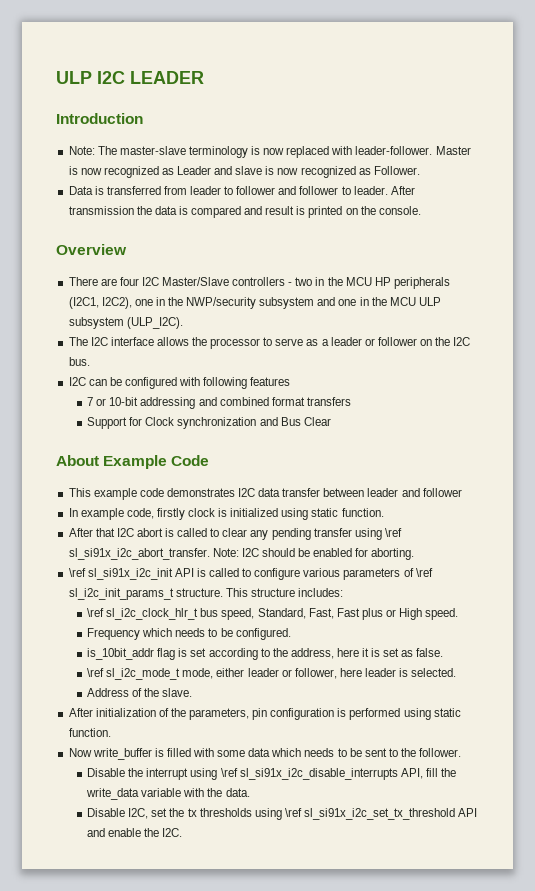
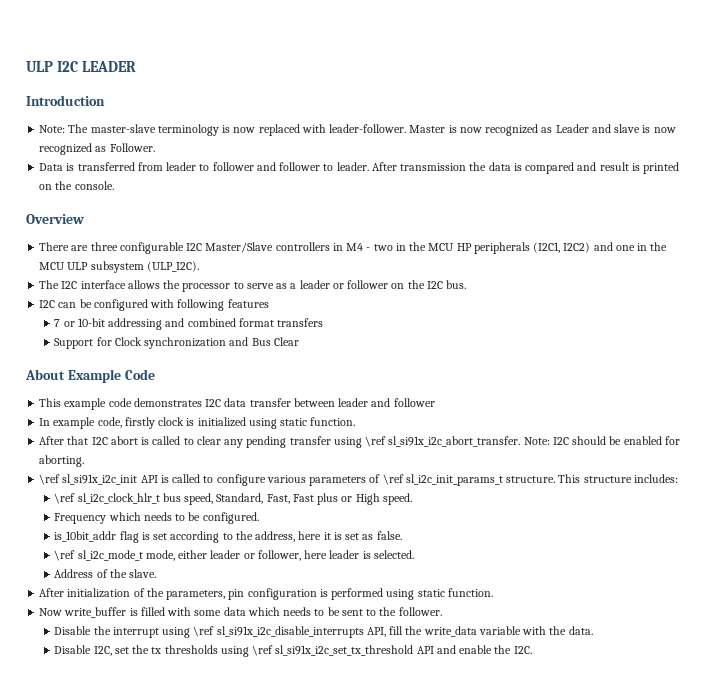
[119,277,139,286] four -> [90,242,184,254] three configurable
(286, 281) none -> [332,243,364,251] in M4
[101,297,315,309] I2C2), one in the NWP/security subsystem -> [563,242,591,253] I2C2)

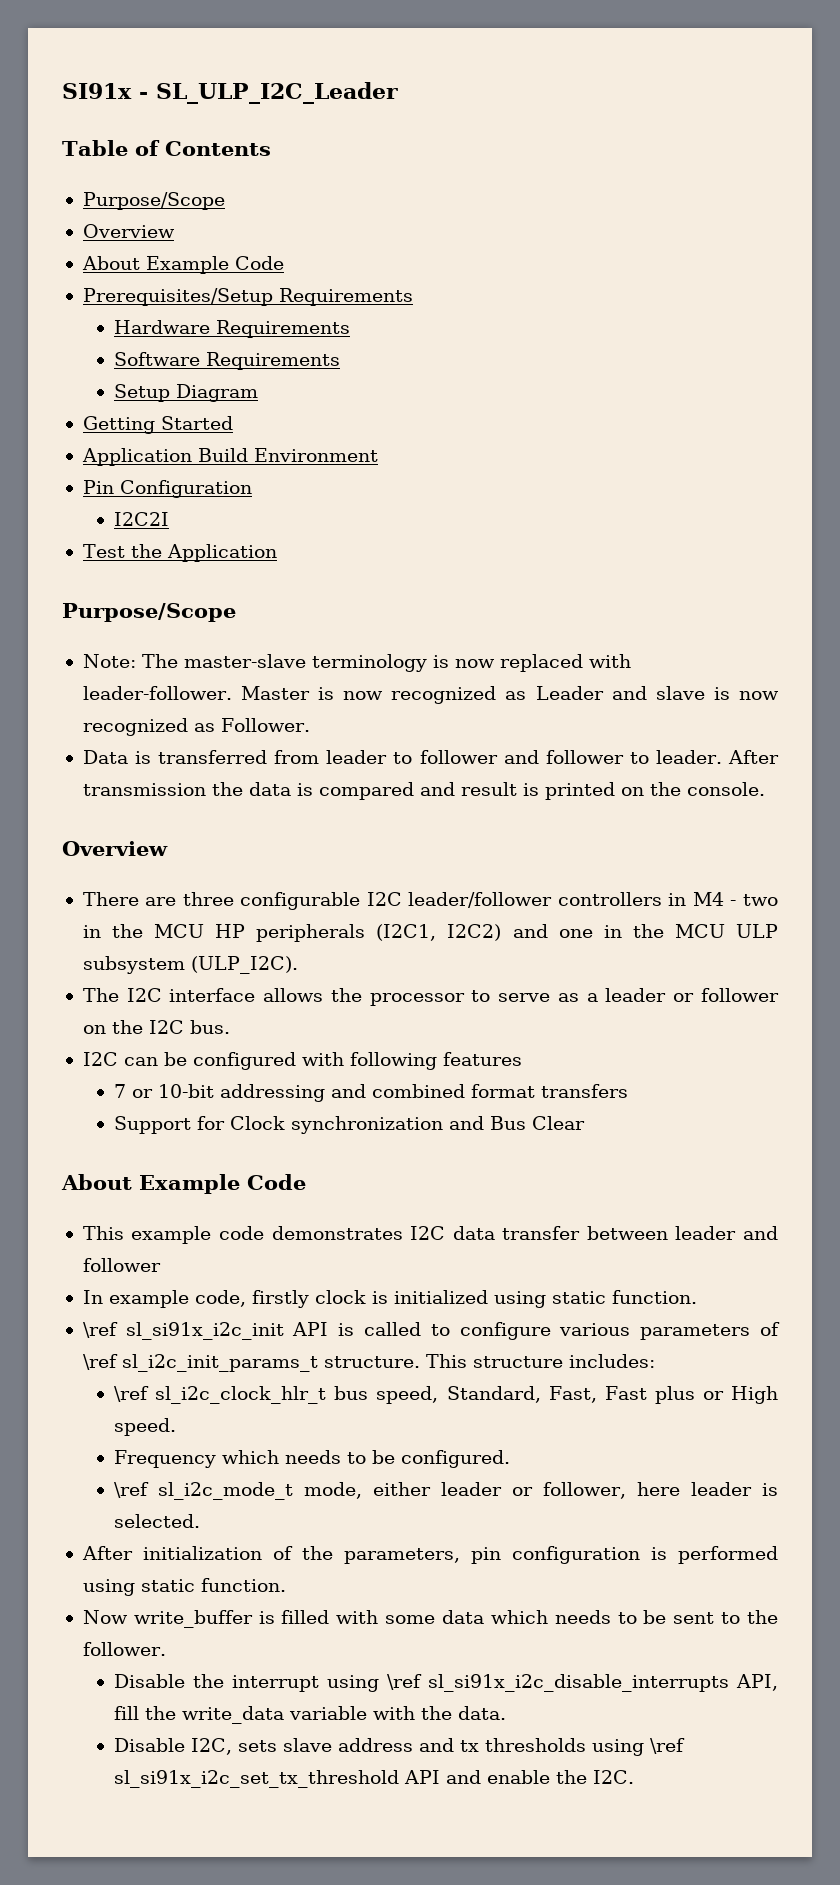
[26,61,137,72] [26,95,105,106] ULP I2C LEADER // Introduction -> [62,82,398,104] [62,140,271,156] [82,192,225,210] [82,224,175,238] [81,256,284,274] [82,288,413,306] [114,320,351,338] [114,352,341,370] [114,384,259,402] [82,416,233,434] [81,448,378,466] [82,480,252,498] [114,512,170,526] [82,544,277,562] [62,603,236,622] SI91x - SL_ULP_I2C_Leader // Table of Contents // Purpose/Scope // Overview // About Example Code // Prerequisites/Setup Requirements // Hardware Requirements // Software Requirements // Setup Diagram // Getting Started // Application Build Environment // Pin Configuration // I2C2I // Test the Application // Purpose/Scope
[205,242,274,253] Master/Slave -> [408,892,553,908] leader/follower
[39,436,680,448] [39,455,85,467] // After that I2C abort is called to clear any pending transfer using \ref sl_si91x_i2c_abort_transfer. Note: I2C should be enabled for aborting. -> (697, 1297) none
[54,531,402,543] // is_10bit_addr flag is set according to the address, here it is set as false. -> (511, 1459) none
[54,569,157,578] // Address of the slave. -> (201, 1521) none
[114,645,150,654] set the -> [238,1738,455,1752] sets slave address and

